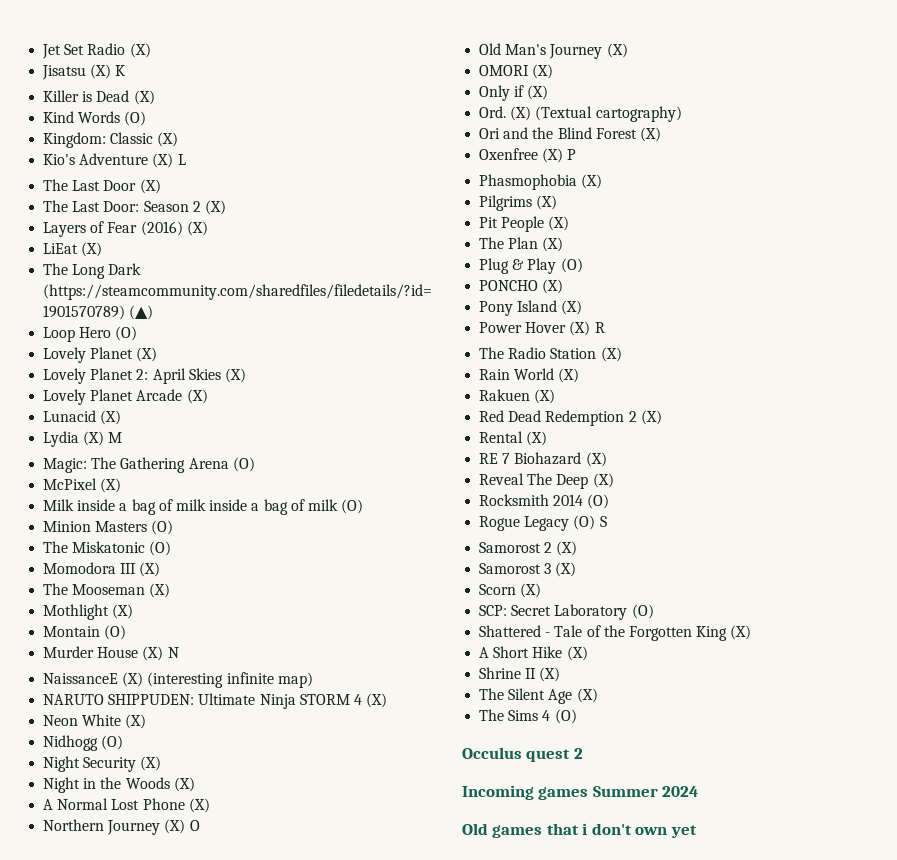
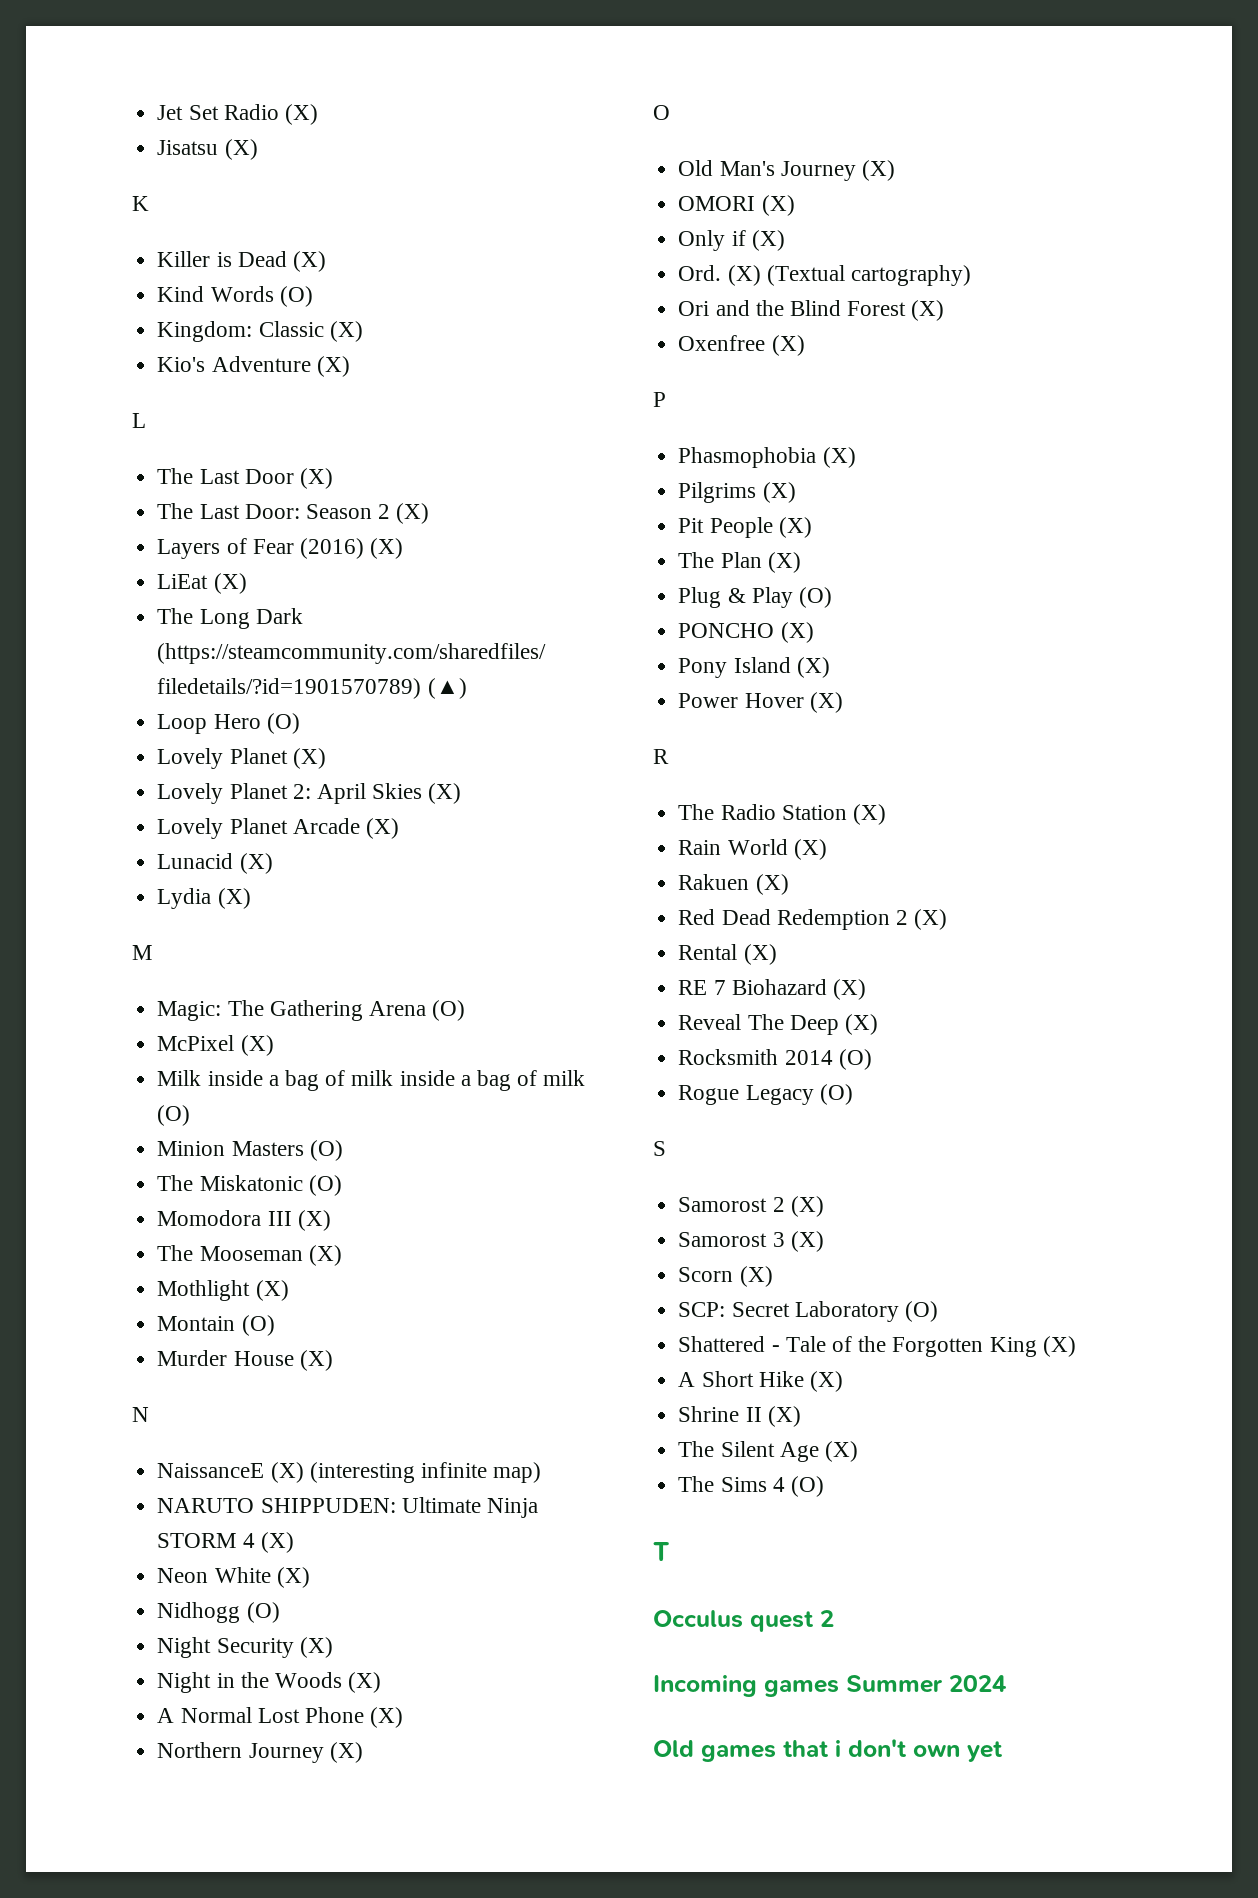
(112, 71) none -> (258, 149) //
(174, 160) none -> (350, 366) //
(105, 438) none -> (251, 898) //
(164, 653) none -> (333, 1360) //
(186, 826) none -> (363, 1752) //
(564, 155) none -> (805, 345) //
(591, 328) none -> (843, 702) //
(596, 522) none -> (853, 1094) //
(577, 716) none -> [653,1542,669,1561] // T

